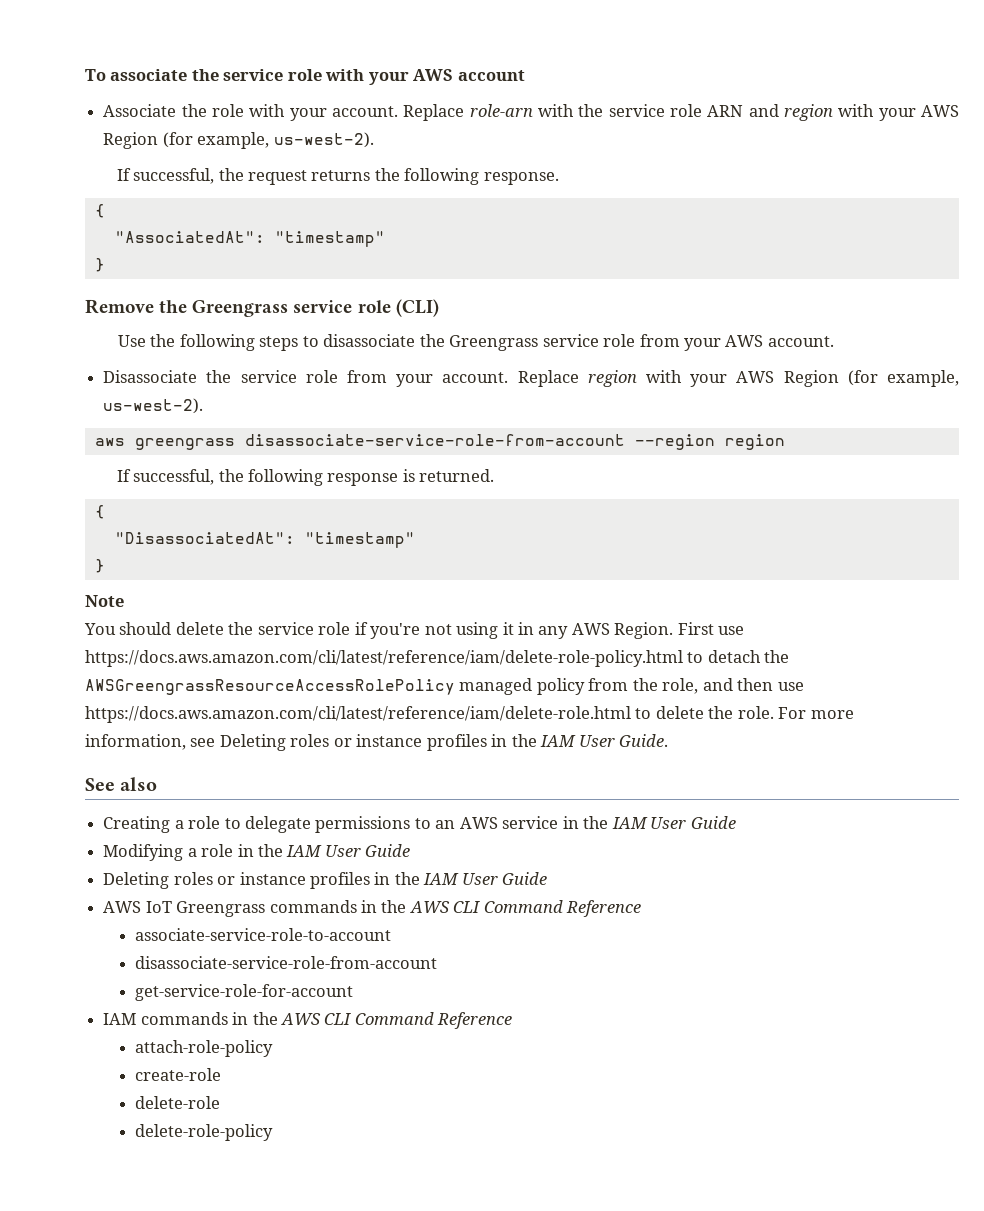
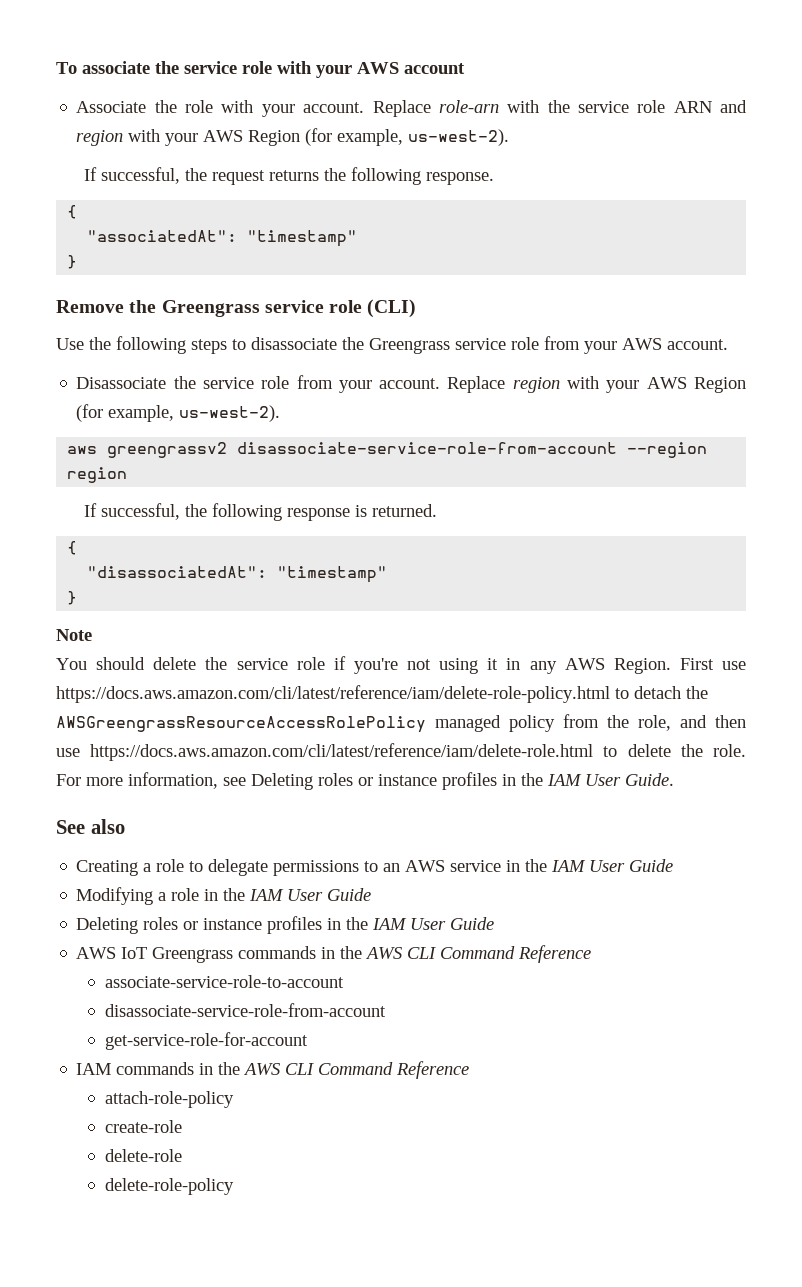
[114,231,265,243] "AssociatedAt": -> [87,230,238,242] "associatedAt":
[134,438,235,450] greengrass -> [107,442,228,458] greengrassv2
[114,532,295,544] "DisassociatedAt": -> [87,566,268,578] "disassociatedAt":

